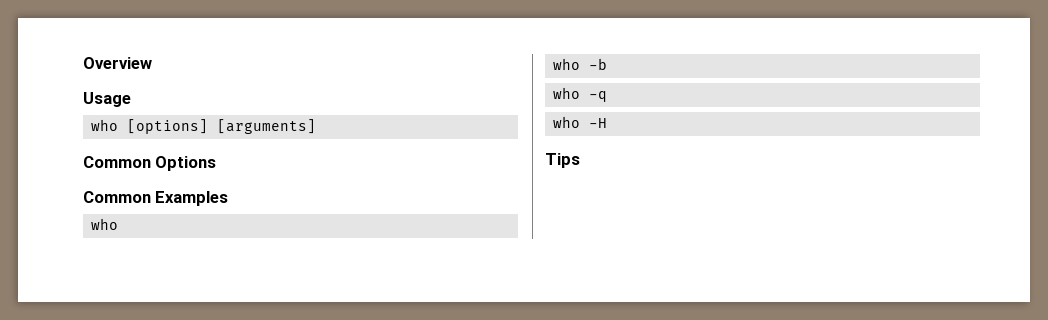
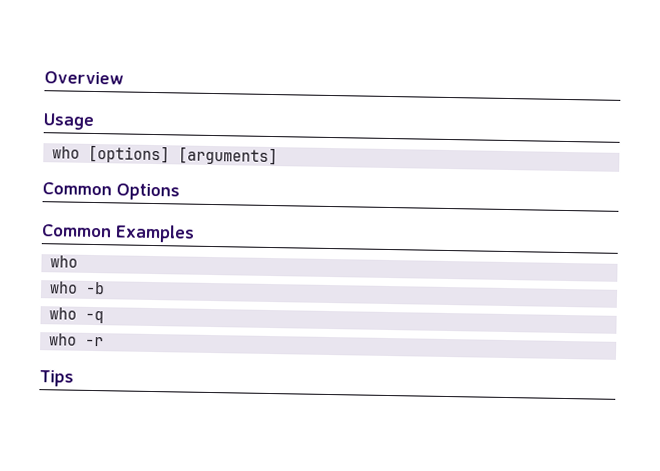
[589,118,608,128] -H -> [85,336,105,347] -r

